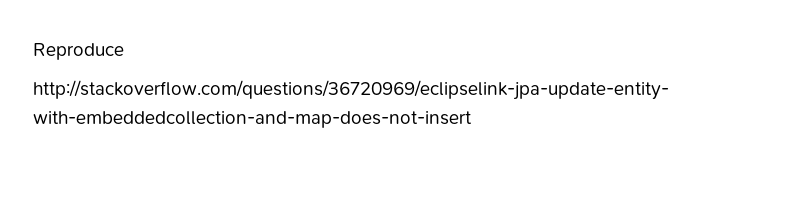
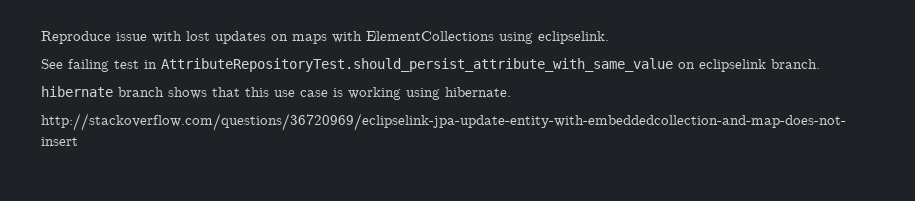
(124, 51) none -> [116,31,609,44] [41,58,820,72] [41,86,511,100] issue with lost updates on maps with ElementCollections using eclipselink. // See failing test in AttributeRepositoryTest.should_persist_attribute_with_same_value on eclipselink branch. // hibernate branch shows that this use case is working using hibernate.

